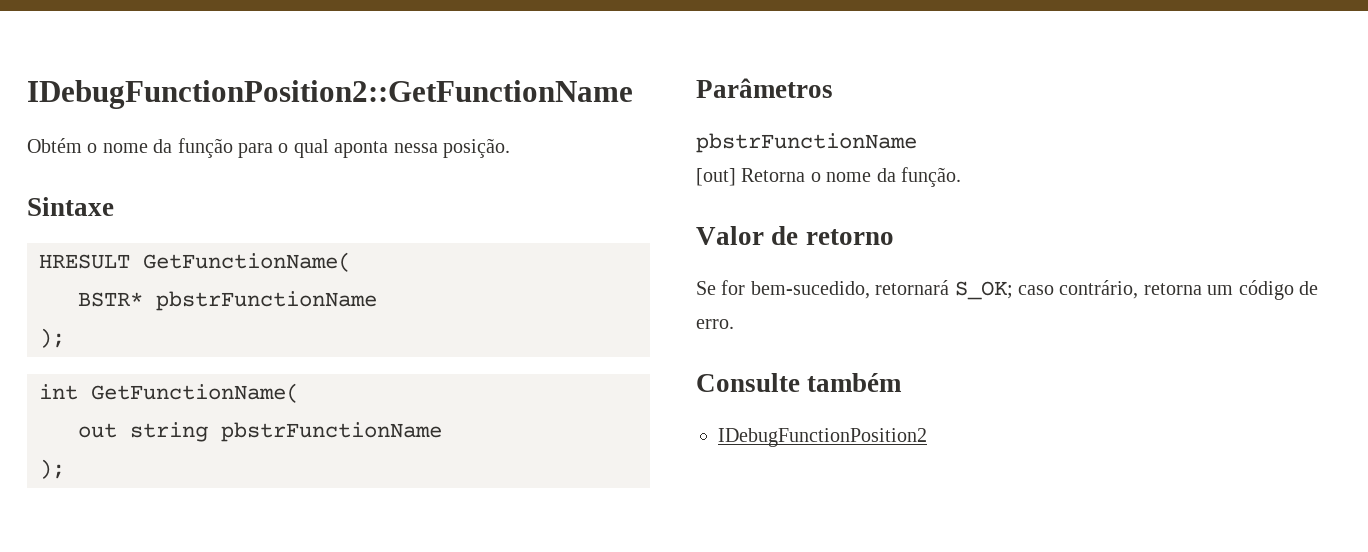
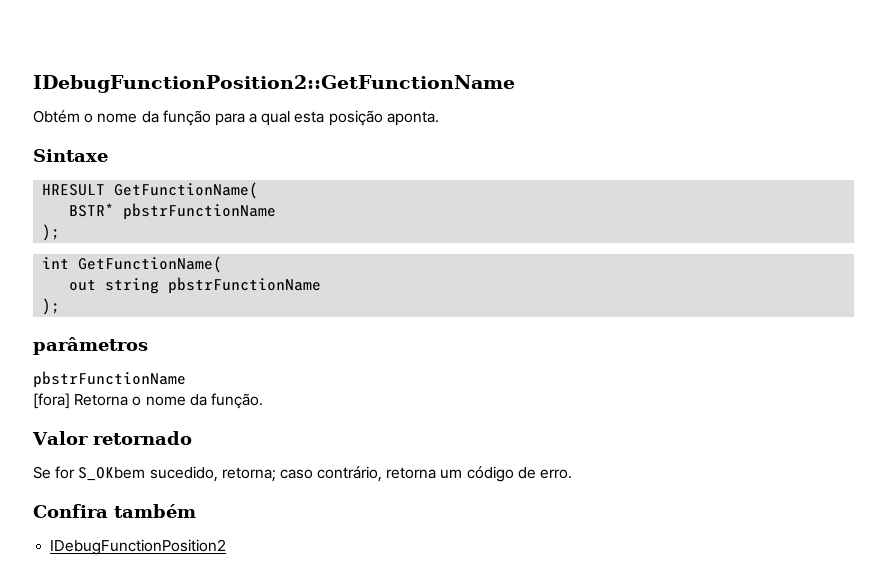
[278,138,510,158] o qual aponta nessa posição. -> [249,110,439,126] a qual esta posição aponta.
[696,78,833,98] [696,133,917,153] [696,168,736,186] Parâmetros // pbstrFunctionName // [out] -> [33,337,148,355] [33,371,186,388] [33,393,70,409] parâmetros // pbstrFunctionName // [fora]
[771,226,894,245] de retorno -> [92,431,192,445] retornado
[750,280,1013,300] bem-sucedido, retornará S_OK; -> [78,466,276,482] S_OKbem sucedido, retorna;
[696,373,800,392] Consulte -> [33,504,108,518] Confira

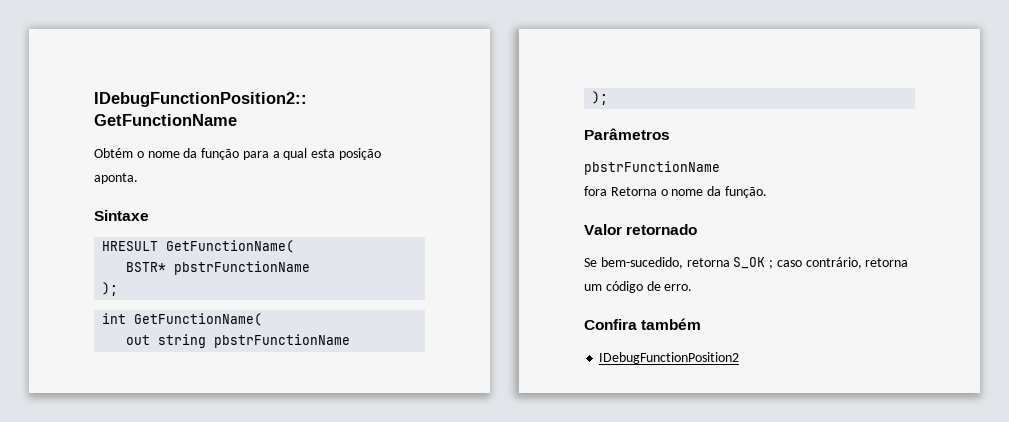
[33,337,148,355] [33,371,186,388] [33,393,70,409] parâmetros // pbstrFunctionName // [fora] -> [584,128,670,140] [584,161,720,175] [584,186,607,196] Parâmetros // pbstrFunctionName // fora
[55,466,276,482] for S_OKbem sucedido, retorna; -> [600,257,774,269] bem-sucedido, retorna S_OK ;

